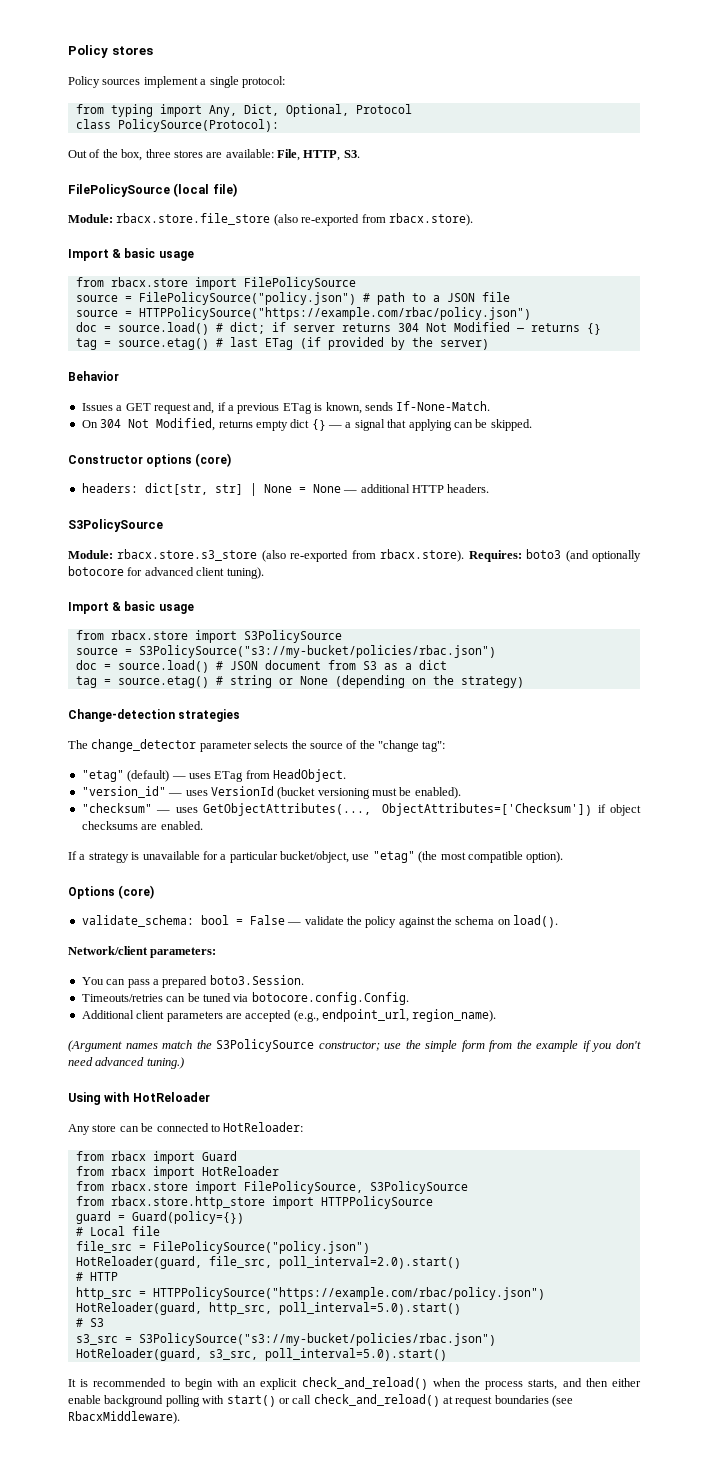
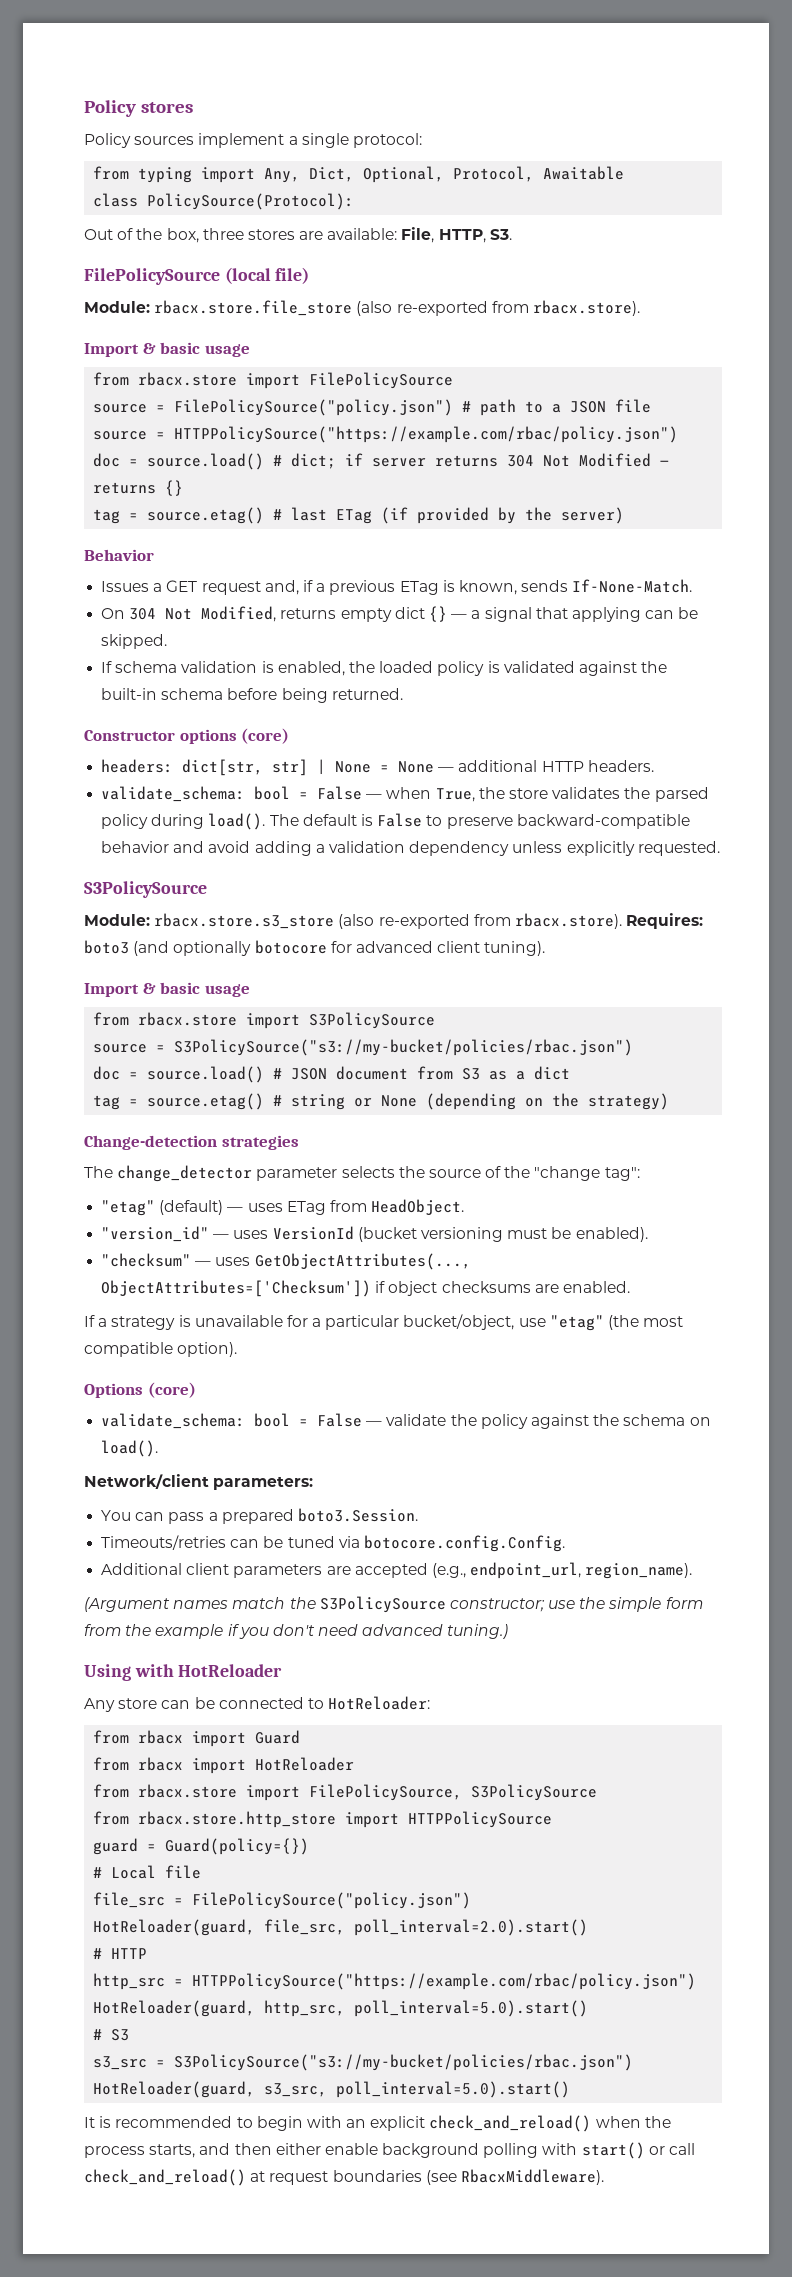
[355,104,412,114] Protocol -> [453,166,625,182] Protocol, Awaitable
(532, 425) none -> [101,661,668,676] [101,688,403,703] // If schema validation is enabled, the loaded policy is validated against the built-in schema before being returned.
(490, 488) none -> [101,786,709,802] [101,813,690,830] [101,841,720,856] // validate_schema: bool = False — when True, the store validates the parsed policy during load(). The default is False to preserve backward-compatible behavior and avoid adding a validation dependency unless explicitly requested.

